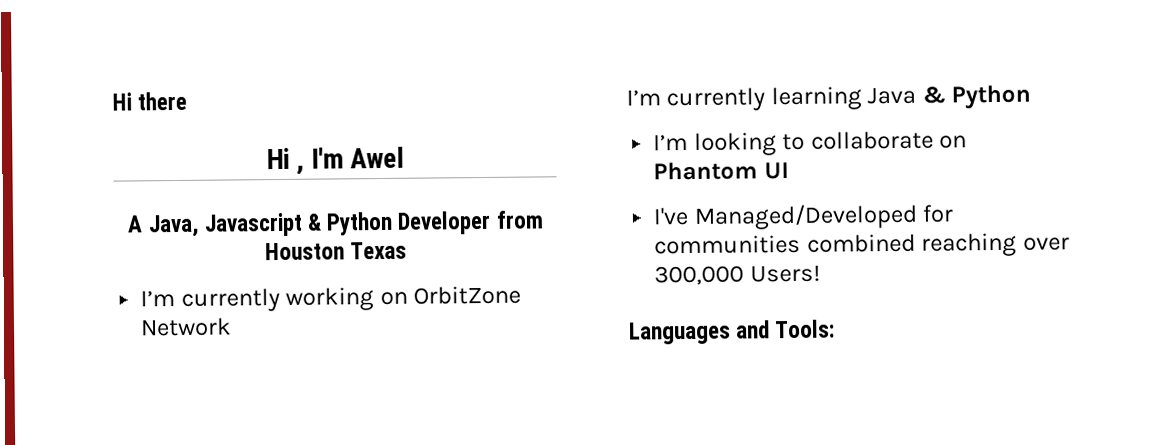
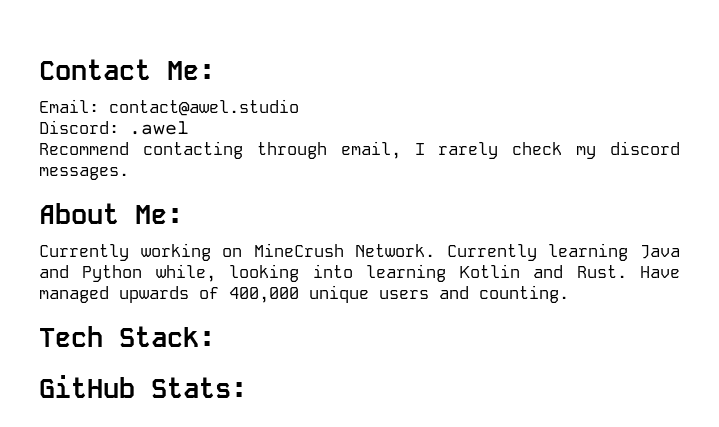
[112,91,188,111] [266,146,404,175] [127,210,544,238] [264,241,408,261] [140,285,522,312] [140,317,233,337] [626,87,766,112] Hi there // Hi , I'm Awel // A Java, Javascript & Python Developer from Houston Texas // I’m currently working on OrbitZone Network // I’m currently -> [39,59,215,80] [39,99,299,116] [39,120,189,135] [39,141,680,159] [39,167,129,180] [39,203,183,224] [39,243,537,261] Contact Me: // Email: contact@awel.studio // Discord: .awel // Recommend contacting through email, I rarely check my discord messages. // About Me: // Currently working on MineCrush Network. Currently
[921,84,1032,110] [653,130,968,156] [653,161,789,181] [653,203,955,230] [654,232,1070,257] [654,264,821,286] [628,319,836,345] & Python // I’m looking to collaborate on Phantom UI // I've Managed/Developed for communities combined reaching over 300,000 Users! // Languages and Tools: -> [39,264,681,282] [39,285,569,303] [39,326,215,347] [39,375,247,398] and Python while, looking into learning Kotlin and Rust. Have managed upwards of 400,000 unique users and counting. // Tech Stack: // GitHub Stats:

